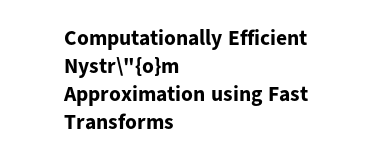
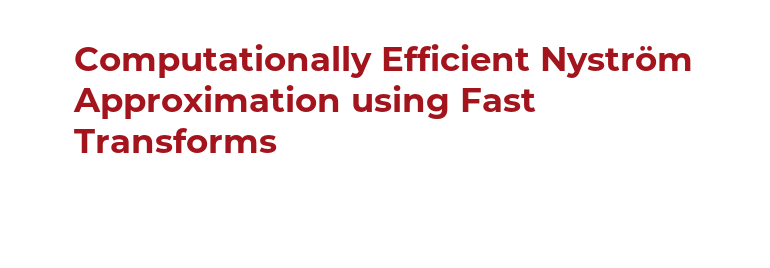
[64,57,179,78] Nystr\"{o}m -> [540,46,693,78] Nyström

